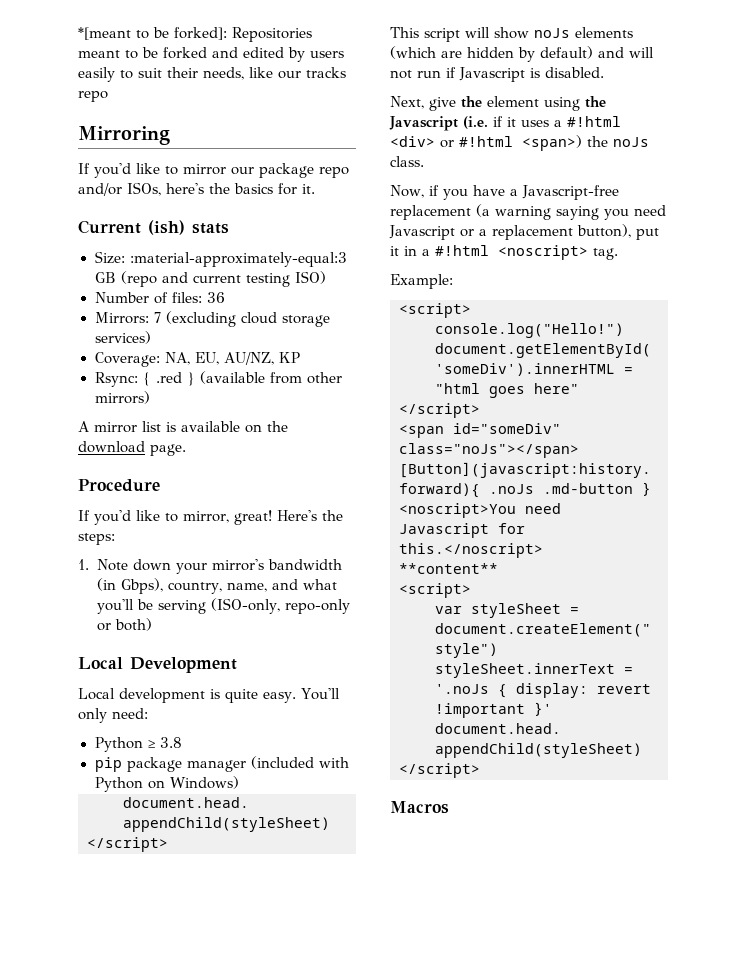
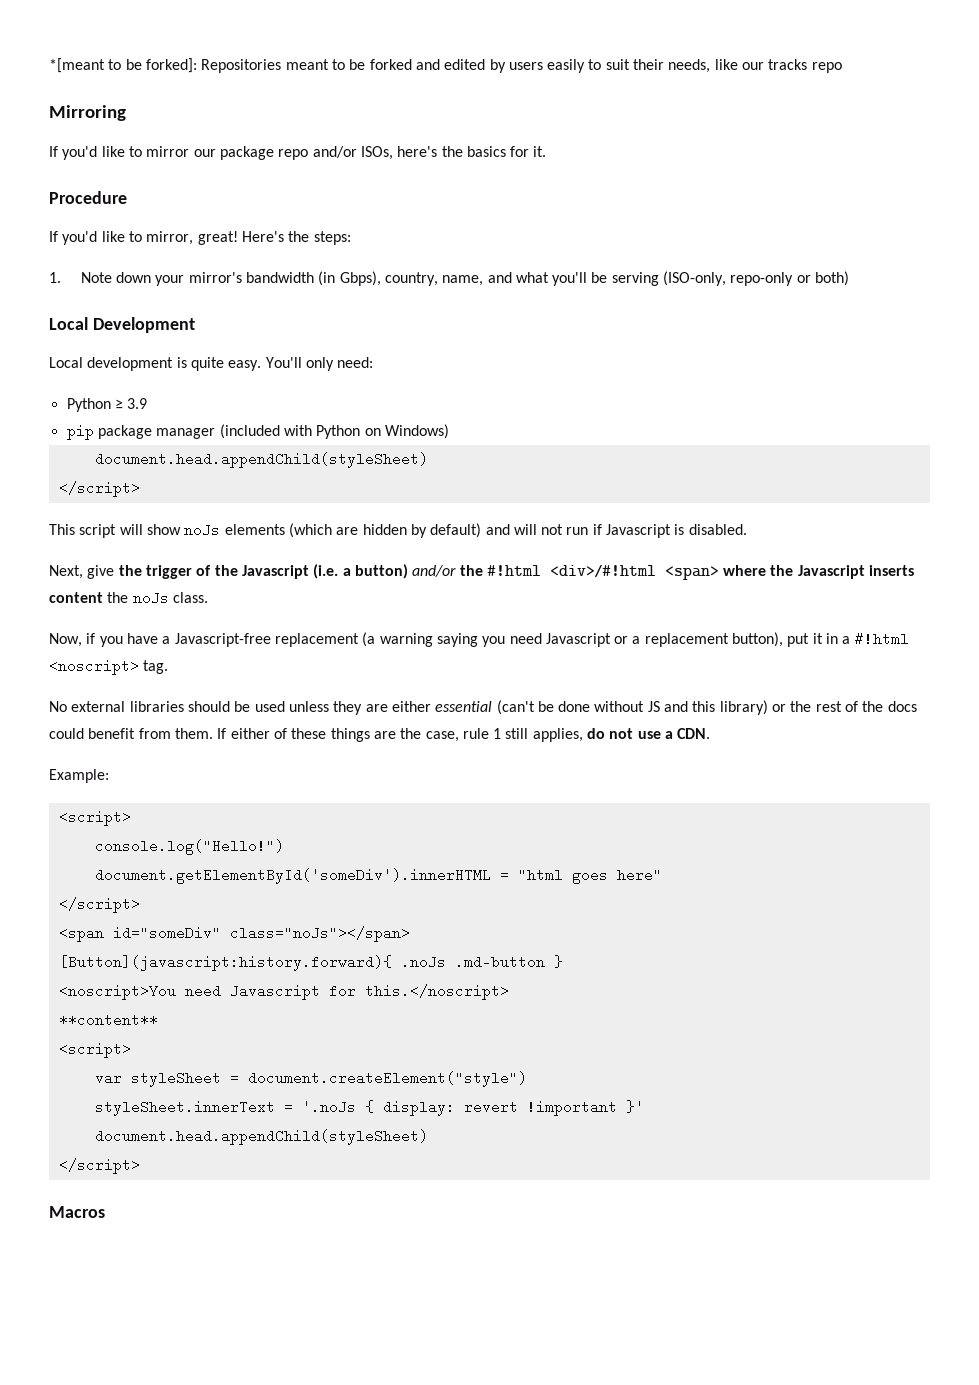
[78,220,229,235] [94,251,347,267] [94,271,326,287] [94,292,225,304] [94,311,330,327] [94,331,151,344] [94,352,300,367] [94,371,342,387] [94,391,150,404] [78,421,288,433] [78,441,186,456] // Current (ish) stats // Size: :material-approximately-equal:3 GB (repo and current testing ISO) // Number of files: 36 // Mirrors: 7 (excluding cloud storage services) // Coverage: NA, EU, AU/NZ, KP // Rsync: { .red } (available from other mirrors) // A mirror list is available on the download page. -> (547, 151) none
[159,737,182,748] 3.8 -> [127,398,148,409] 3.9
[487,96,580,111] element using -> [145,565,212,579] trigger of
[493,116,621,127] [390,135,582,151] if it uses a #!html <div> or #!html <span>) -> [342,564,915,580] [49,592,103,603] a button) and/or the #!html <div>/#!html <span> where the Javascript inserts content
(618, 254) none -> [49,700,917,715] [49,728,711,742] // No external libraries should be used unless they are either essential (can't be done without JS and this library) or the rest of the docs could benefit from them. If either of these things are the case, rule 1 still applies, do not use a CDN.

